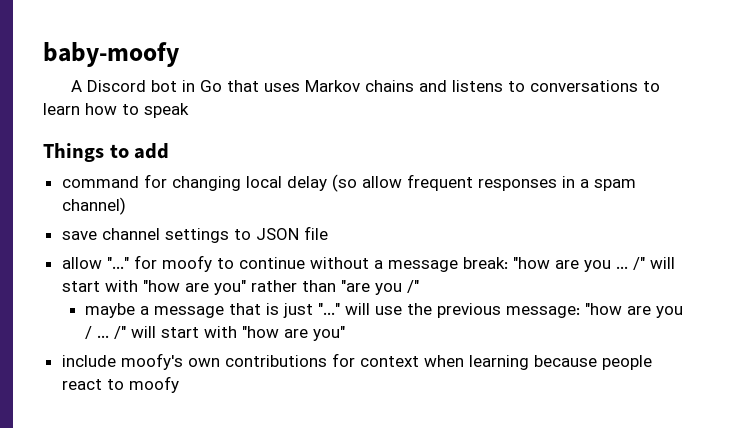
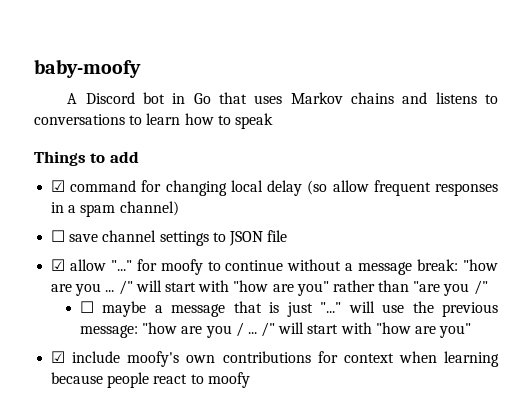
(170, 151) none -> [51,180,66,192] ☑
(126, 206) none -> [51,230,66,242] ☐
(328, 233) none -> [51,259,66,271] ☑
(419, 286) none -> [79,301,94,313] ☐
(345, 333) none -> [51,351,66,363] ☑

